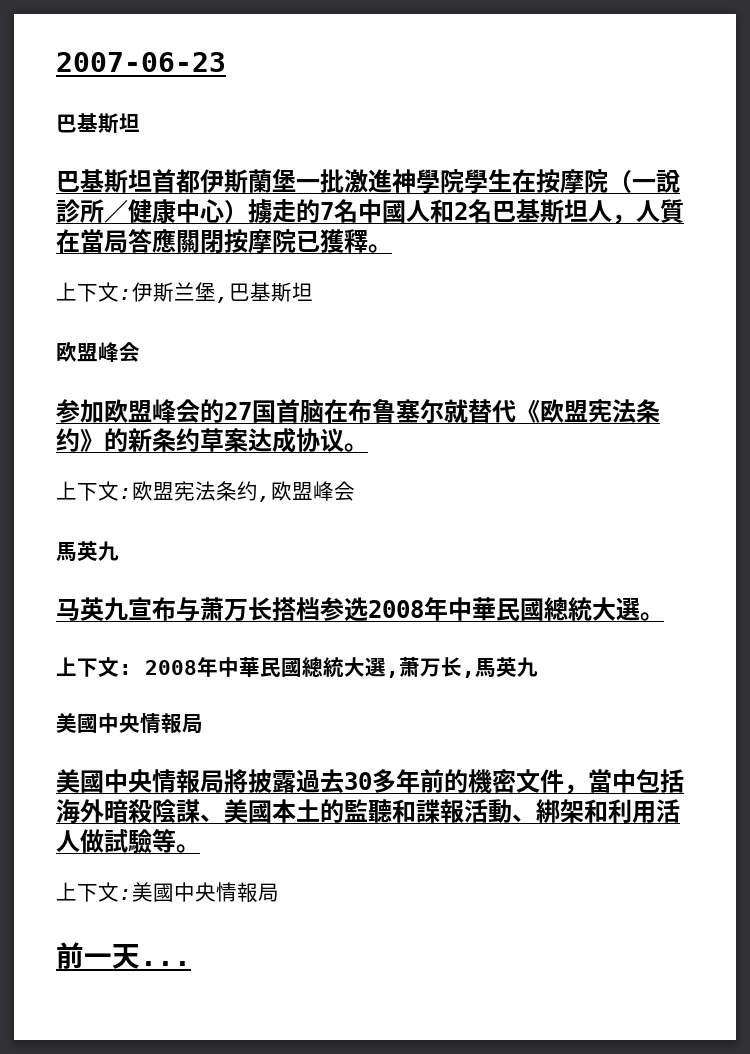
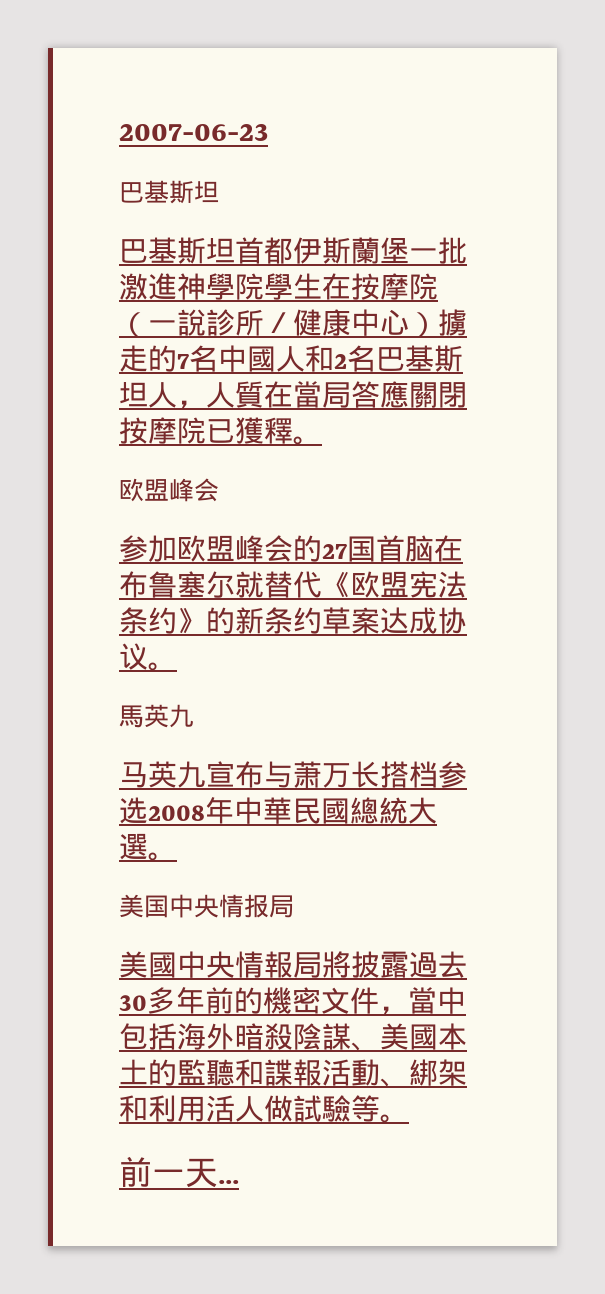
[56,282,313,303] // 上下文:伊斯兰堡,巴基斯坦 -> (322, 440) none
[56,481,355,502] // 上下文:欧盟宪法条约,欧盟峰会 -> (177, 666) none
[56,657,538,678] [56,713,182,734] 上下文: 2008年中華民國總統大選,萧万长,馬英九 // 美國中央情報 -> [119,894,269,918] 美国中央情报
[56,882,279,903] // 上下文:美國中央情報局 -> (409, 1118) none

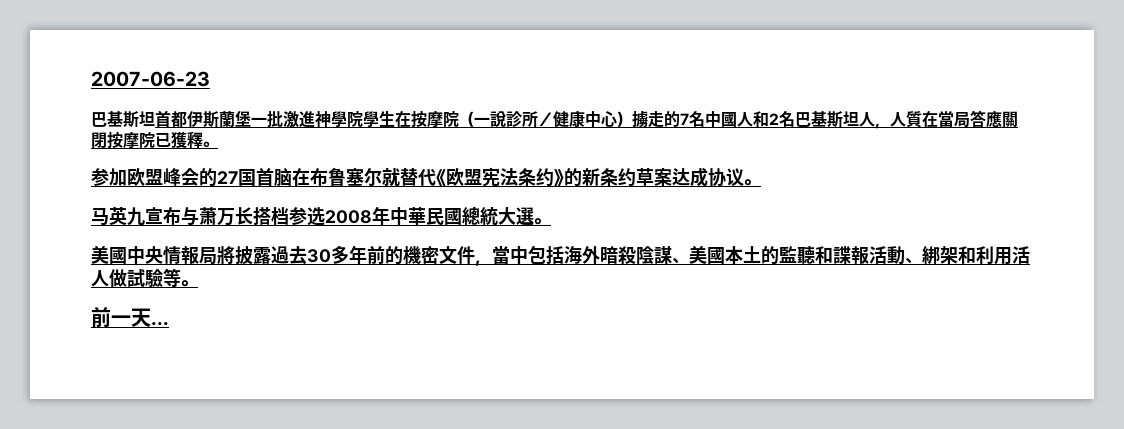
[119,237,235,264] // 巴基斯坦 -> (155, 118) none
[119,478,219,502] // 欧盟峰会 -> (218, 144) none
[119,704,194,728] // 馬英九 -> (761, 182) none
[119,894,294,918] // 美国中央情报局 -> (551, 221) none

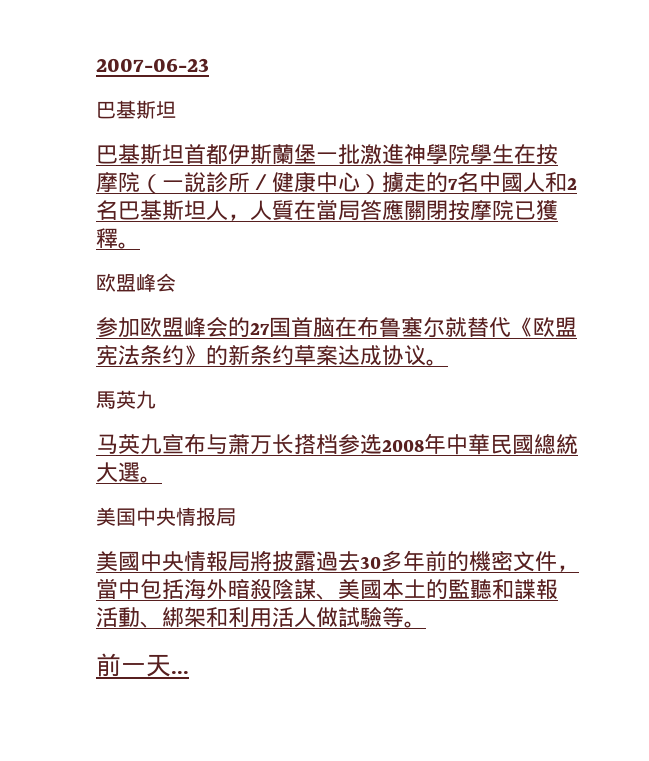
(155, 118) none -> [96,144,184,165] // 巴基斯坦
(218, 144) none -> [96,273,176,292] // 欧盟峰会
(761, 182) none -> [96,390,156,409] // 馬英九
(551, 221) none -> [96,507,236,526] // 美国中央情报局

